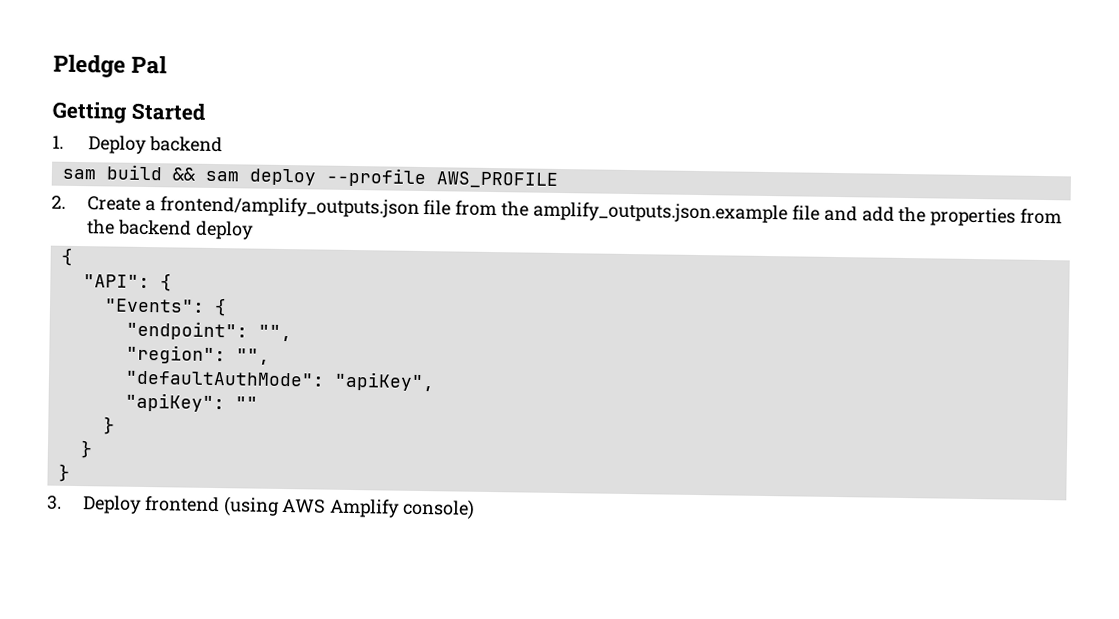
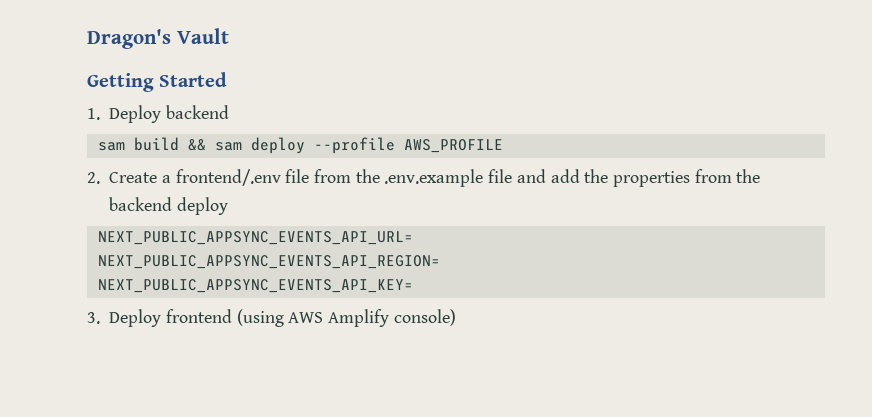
[53,53,168,78] Pledge Pal -> [87,28,229,49] Dragon's Vault
[159,196,420,218] frontend/amplify_outputs.json -> [175,169,281,186] frontend/.env
[532,201,788,224] amplify_outputs.json.example -> [384,169,484,187] .env.example
[60,247,73,266] [82,273,172,292] [103,297,227,317] [125,320,292,342] [125,344,270,365] [124,370,435,392] [124,392,258,413] [102,416,115,435] [79,440,93,459] [57,463,70,482] { // "API": { // "Events": { // "endpoint": "", // "region": "", // "defaultAuthMode": "apiKey", // "apiKey": "" // } // } // } -> [97,231,413,245] [97,255,440,269] [97,279,413,293] NEXT_PUBLIC_APPSYNC_EVENTS_API_URL= // NEXT_PUBLIC_APPSYNC_EVENTS_API_REGION= // NEXT_PUBLIC_APPSYNC_EVENTS_API_KEY=

